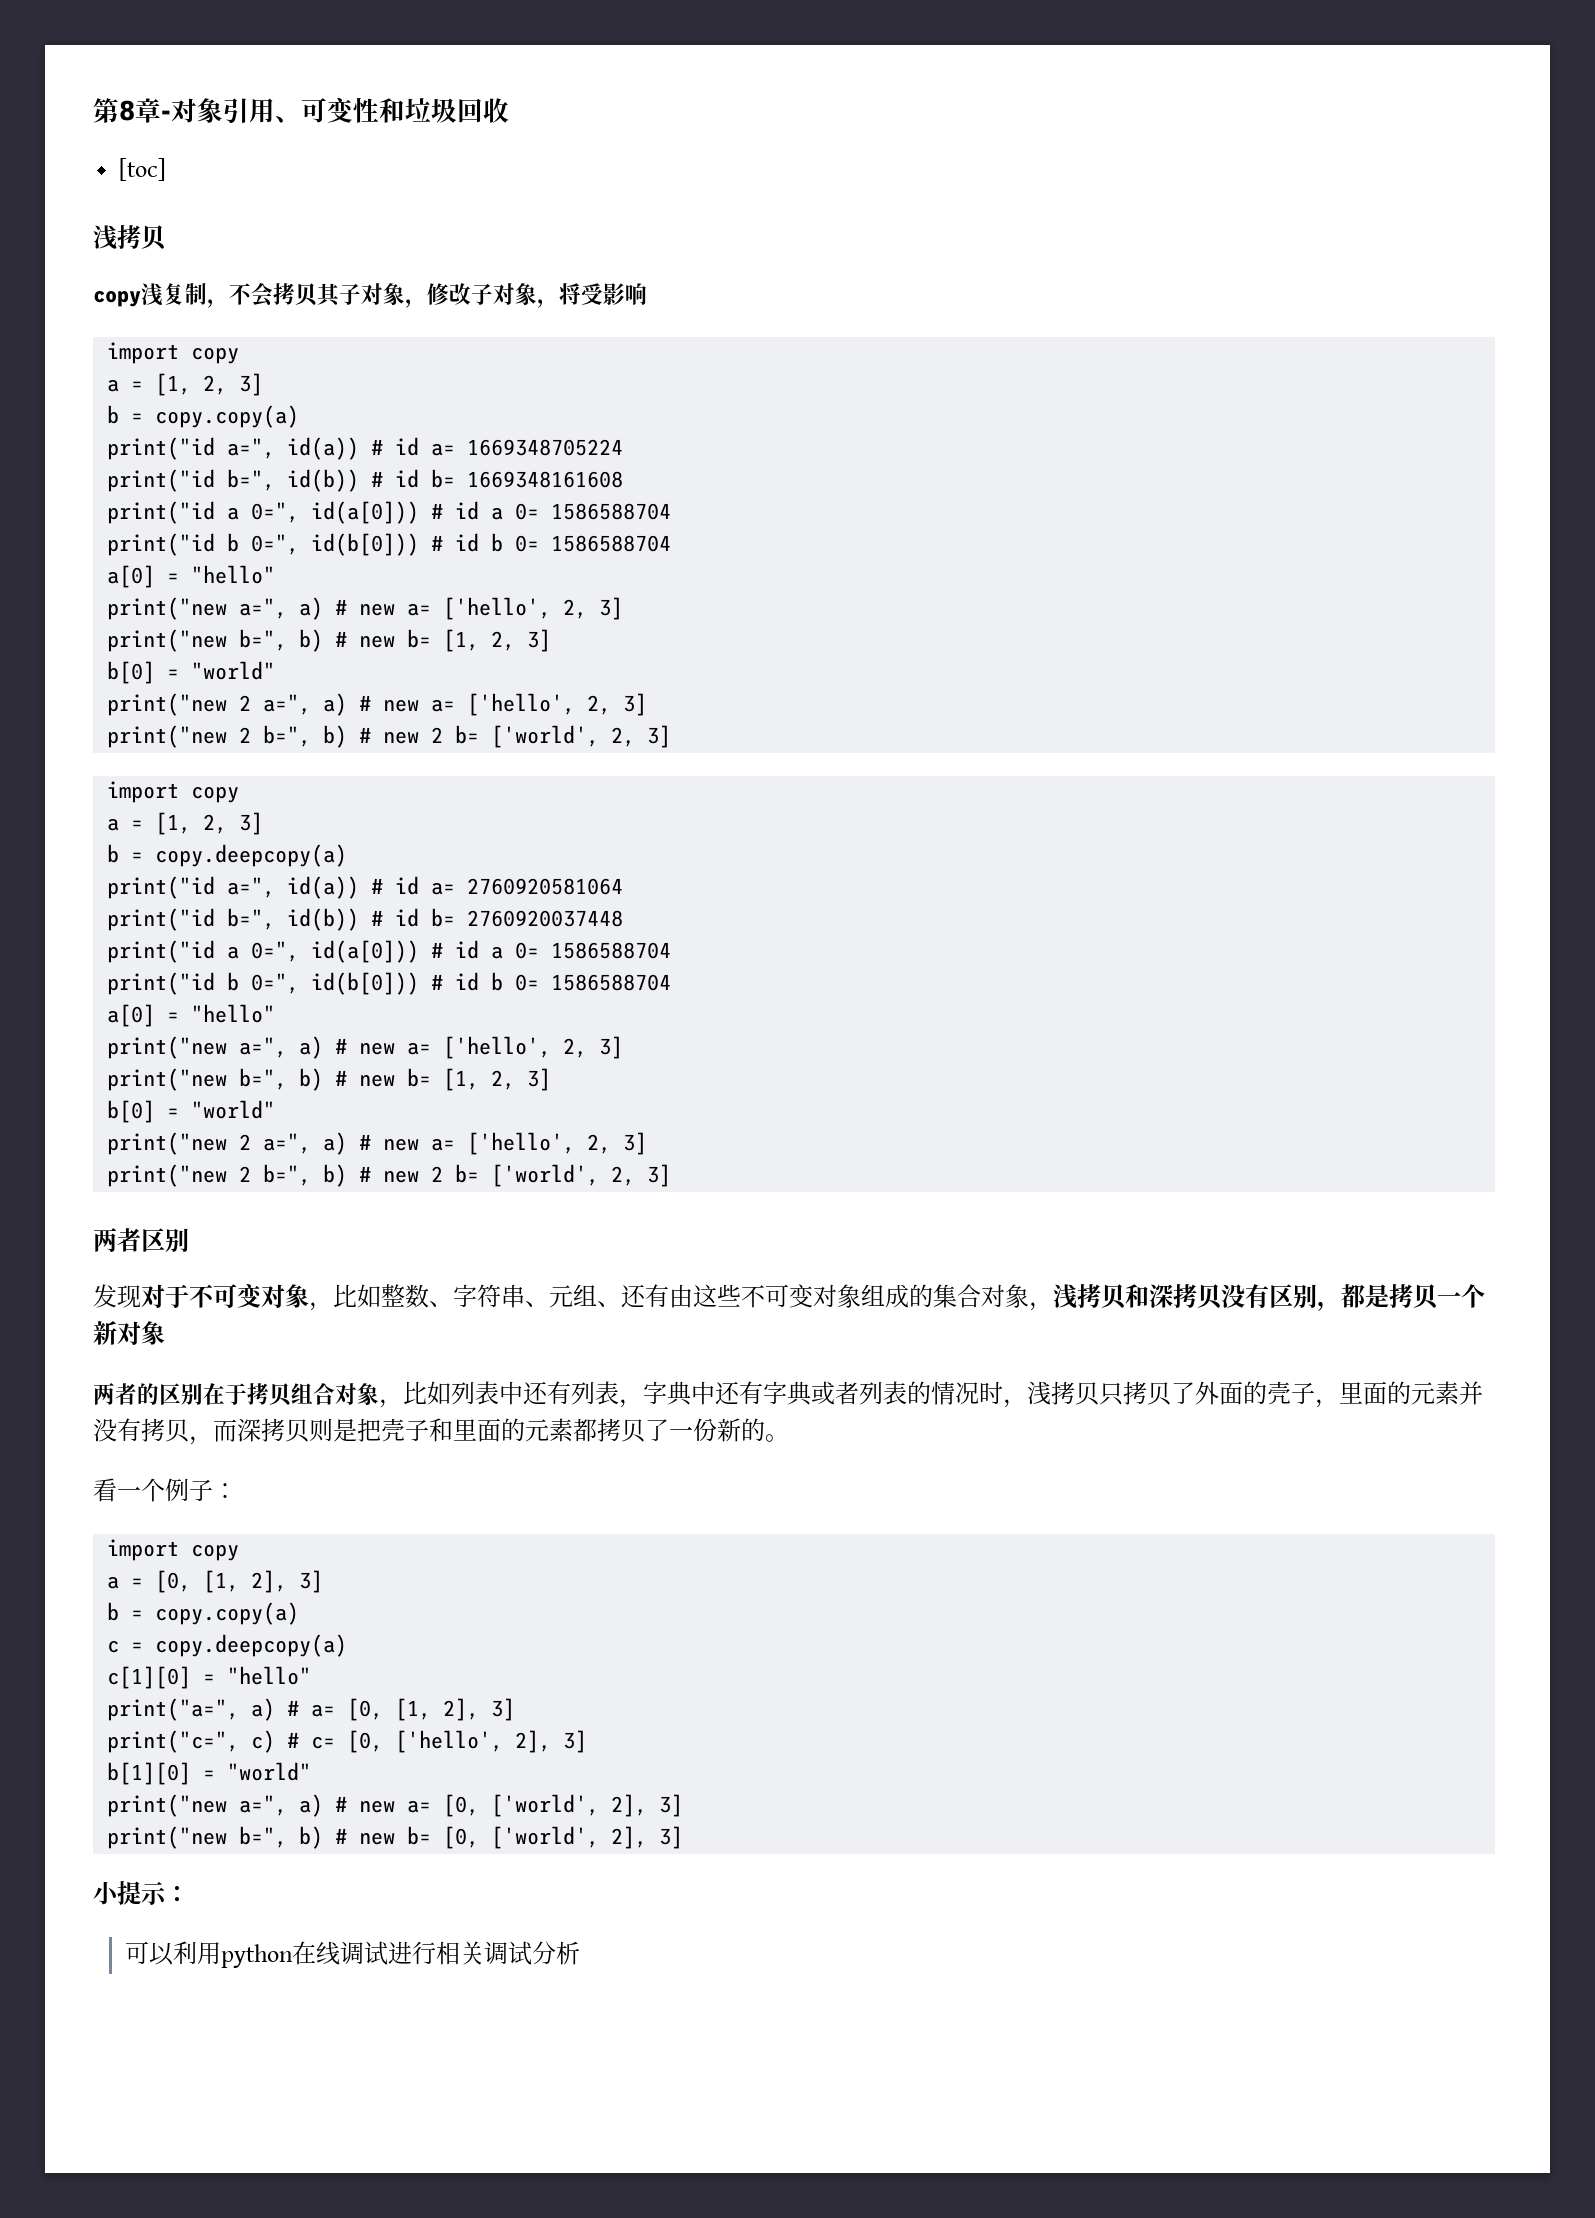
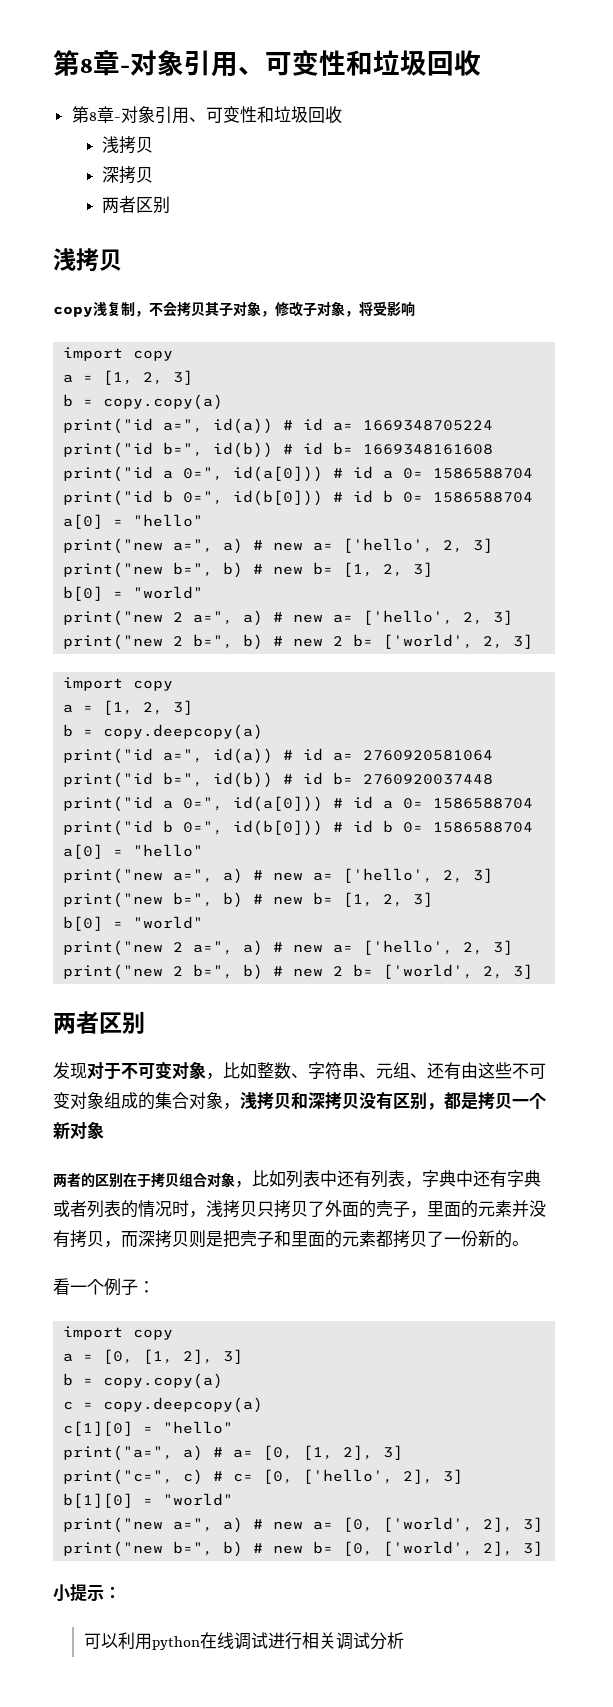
[119,158,167,181] [toc] -> [71,106,342,124] [102,136,154,154] [102,166,154,184] [102,196,171,214] 第8章-对象引用、可变性和垃圾回收 // 浅拷贝 // 深拷贝 // 两者区别

